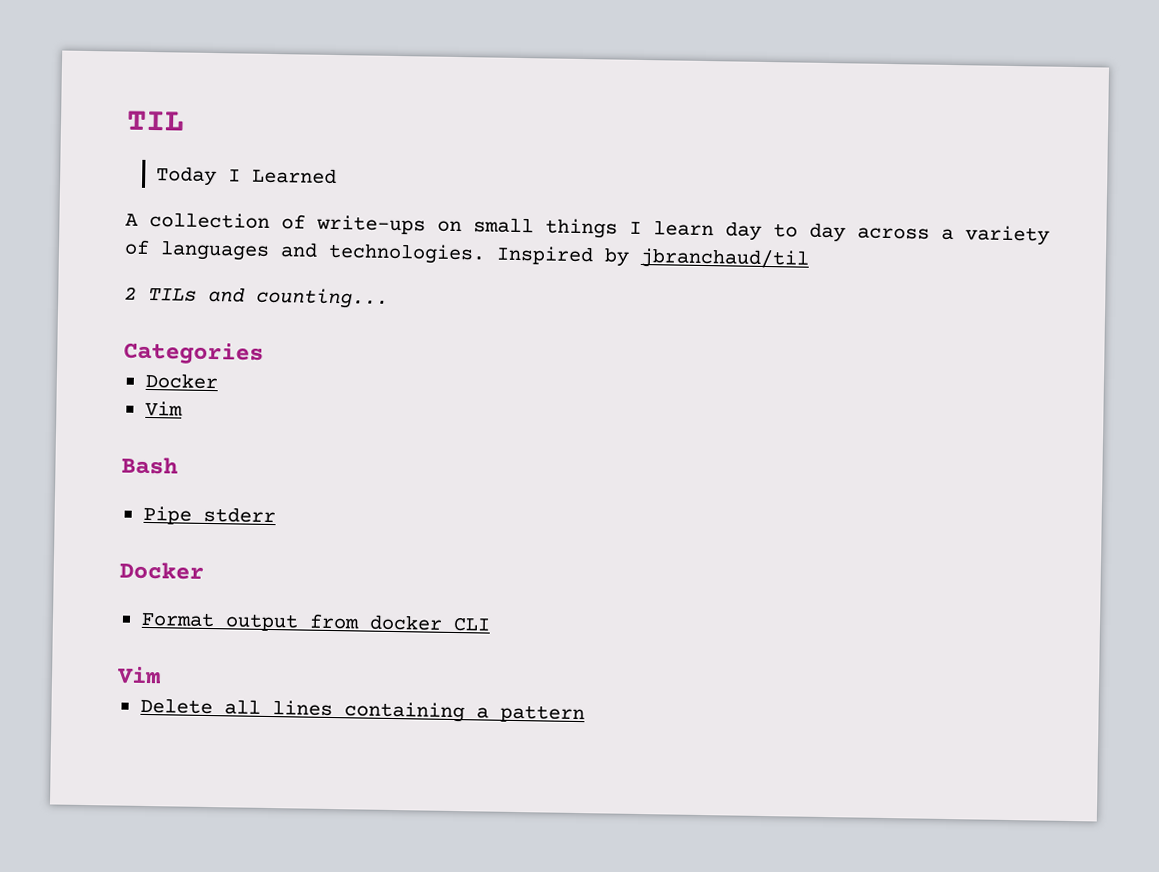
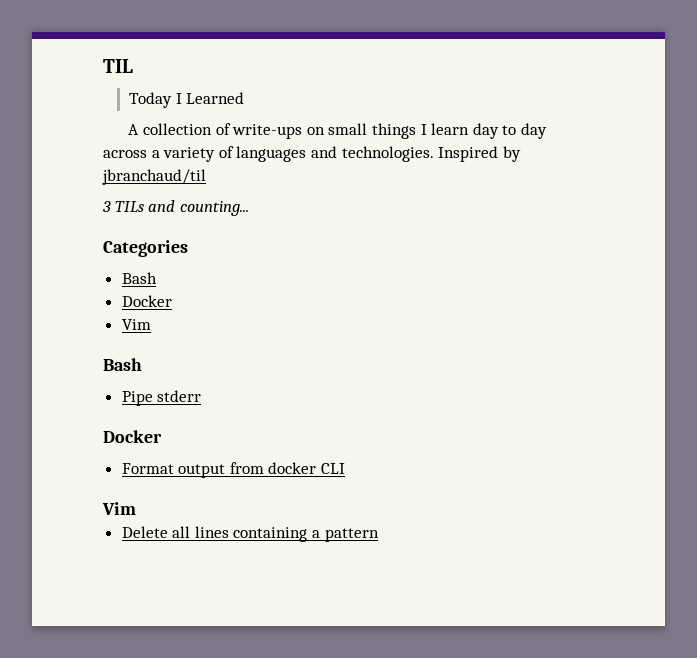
[124,286,137,300] 2 -> [102,201,111,212] 3
(264, 353) none -> [121,272,157,284] // Bash

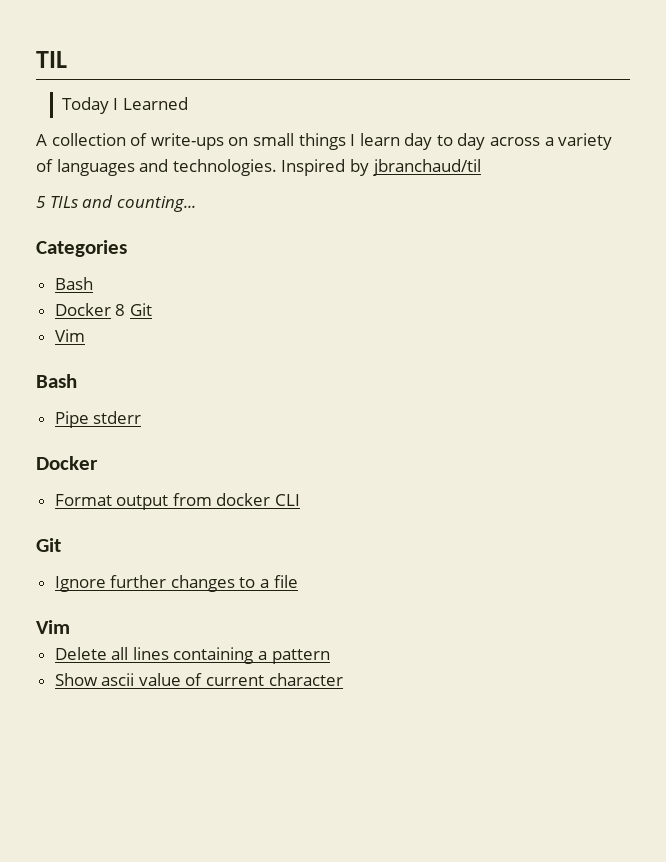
[102,201,111,212] 3 -> [36,196,46,208] 5
(172, 301) none -> [115,303,152,316] 8 Git
(346, 468) none -> [36,538,61,552] [54,575,298,592] // Git // Ignore further changes to a file
(379, 535) none -> [54,673,343,686] // Show ascii value of current character

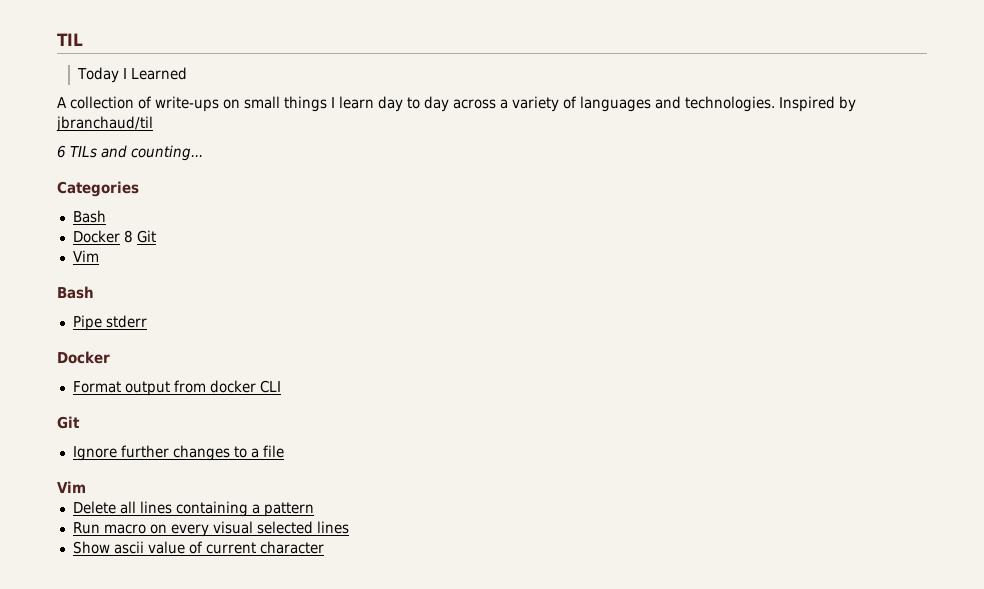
[36,196,46,208] 5 -> [57,145,66,158] 6
(330, 656) none -> [72,521,349,537] // Run macro on every visual selected lines

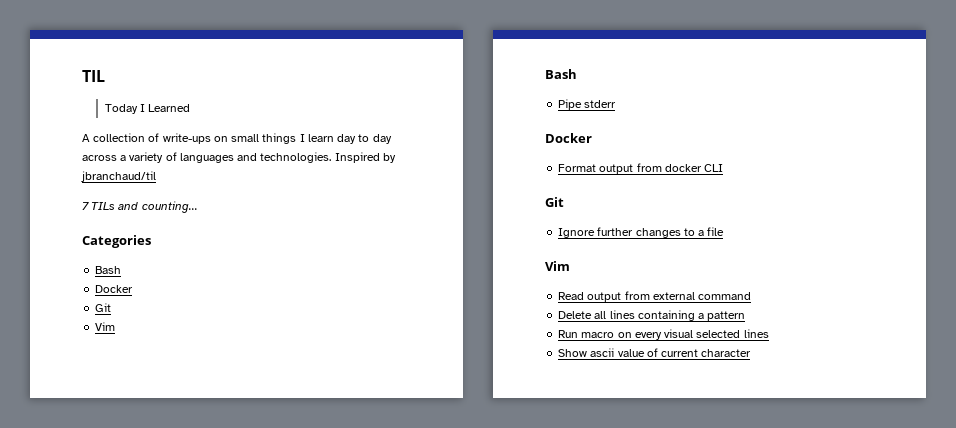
[57,145,66,158] 6 -> [82,202,89,210] 7
[123,230,133,243] 8 -> (134, 289) //
(86, 487) none -> [558,291,752,302] // Read output from external command

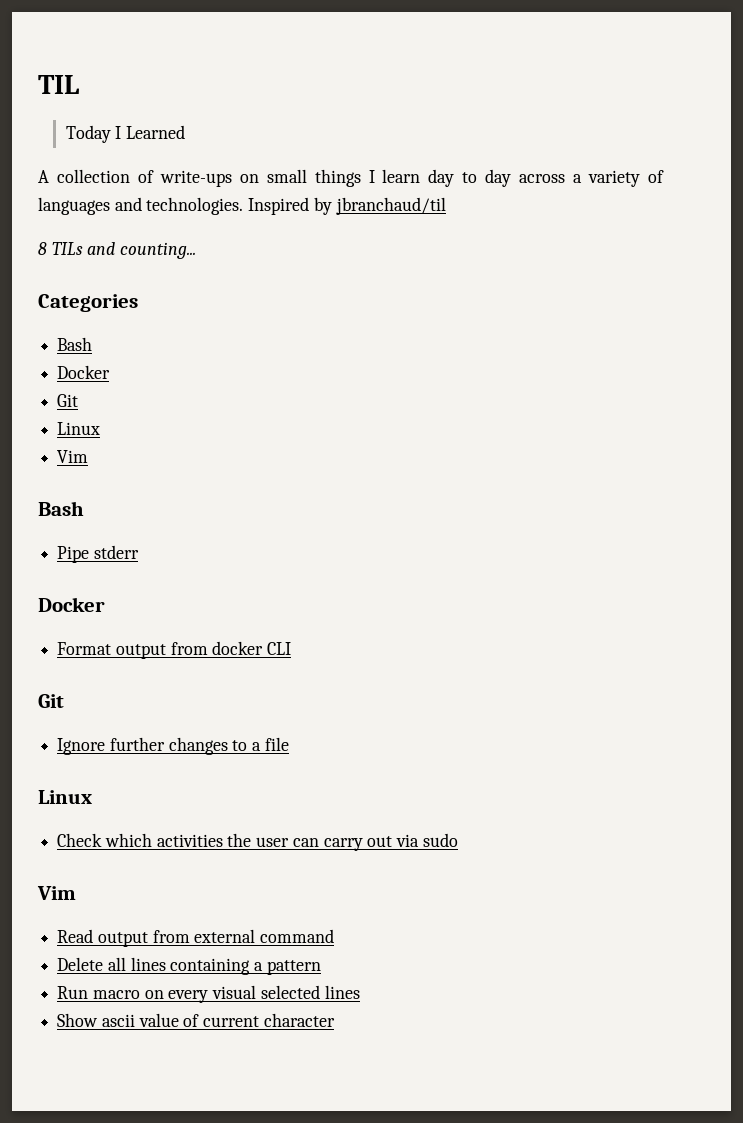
[82,202,89,210] 7 -> [38,242,47,255] 8
(112, 307) none -> [57,422,101,435] // Linux
(725, 231) none -> [38,790,92,804] [57,833,458,851] // Linux // Check which activities the user can carry out via sudo

